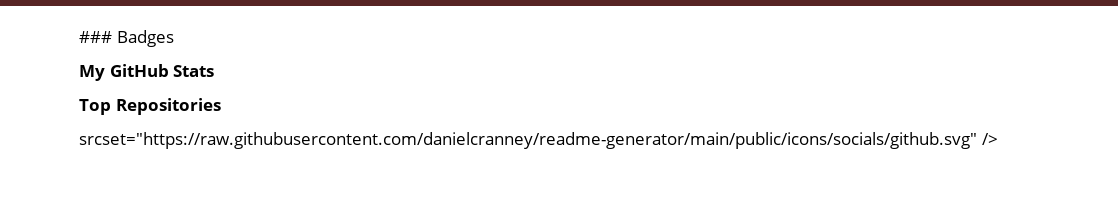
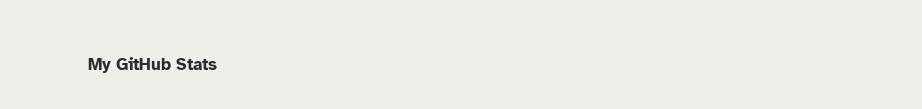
[79,30,174,47] ### Badges // -> (88, 65) none
[79,98,221,115] [79,132,998,149] // Top Repositories // srcset="https://raw.githubusercontent.com/danielcranney/readme-generator/main/public/icons/socials/github.svg" /> -> (217, 64) none

